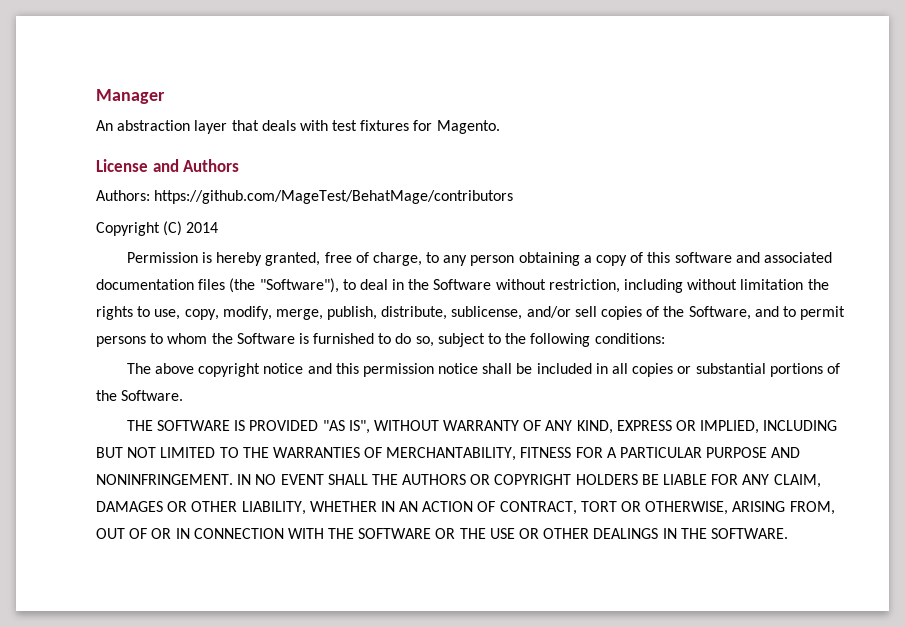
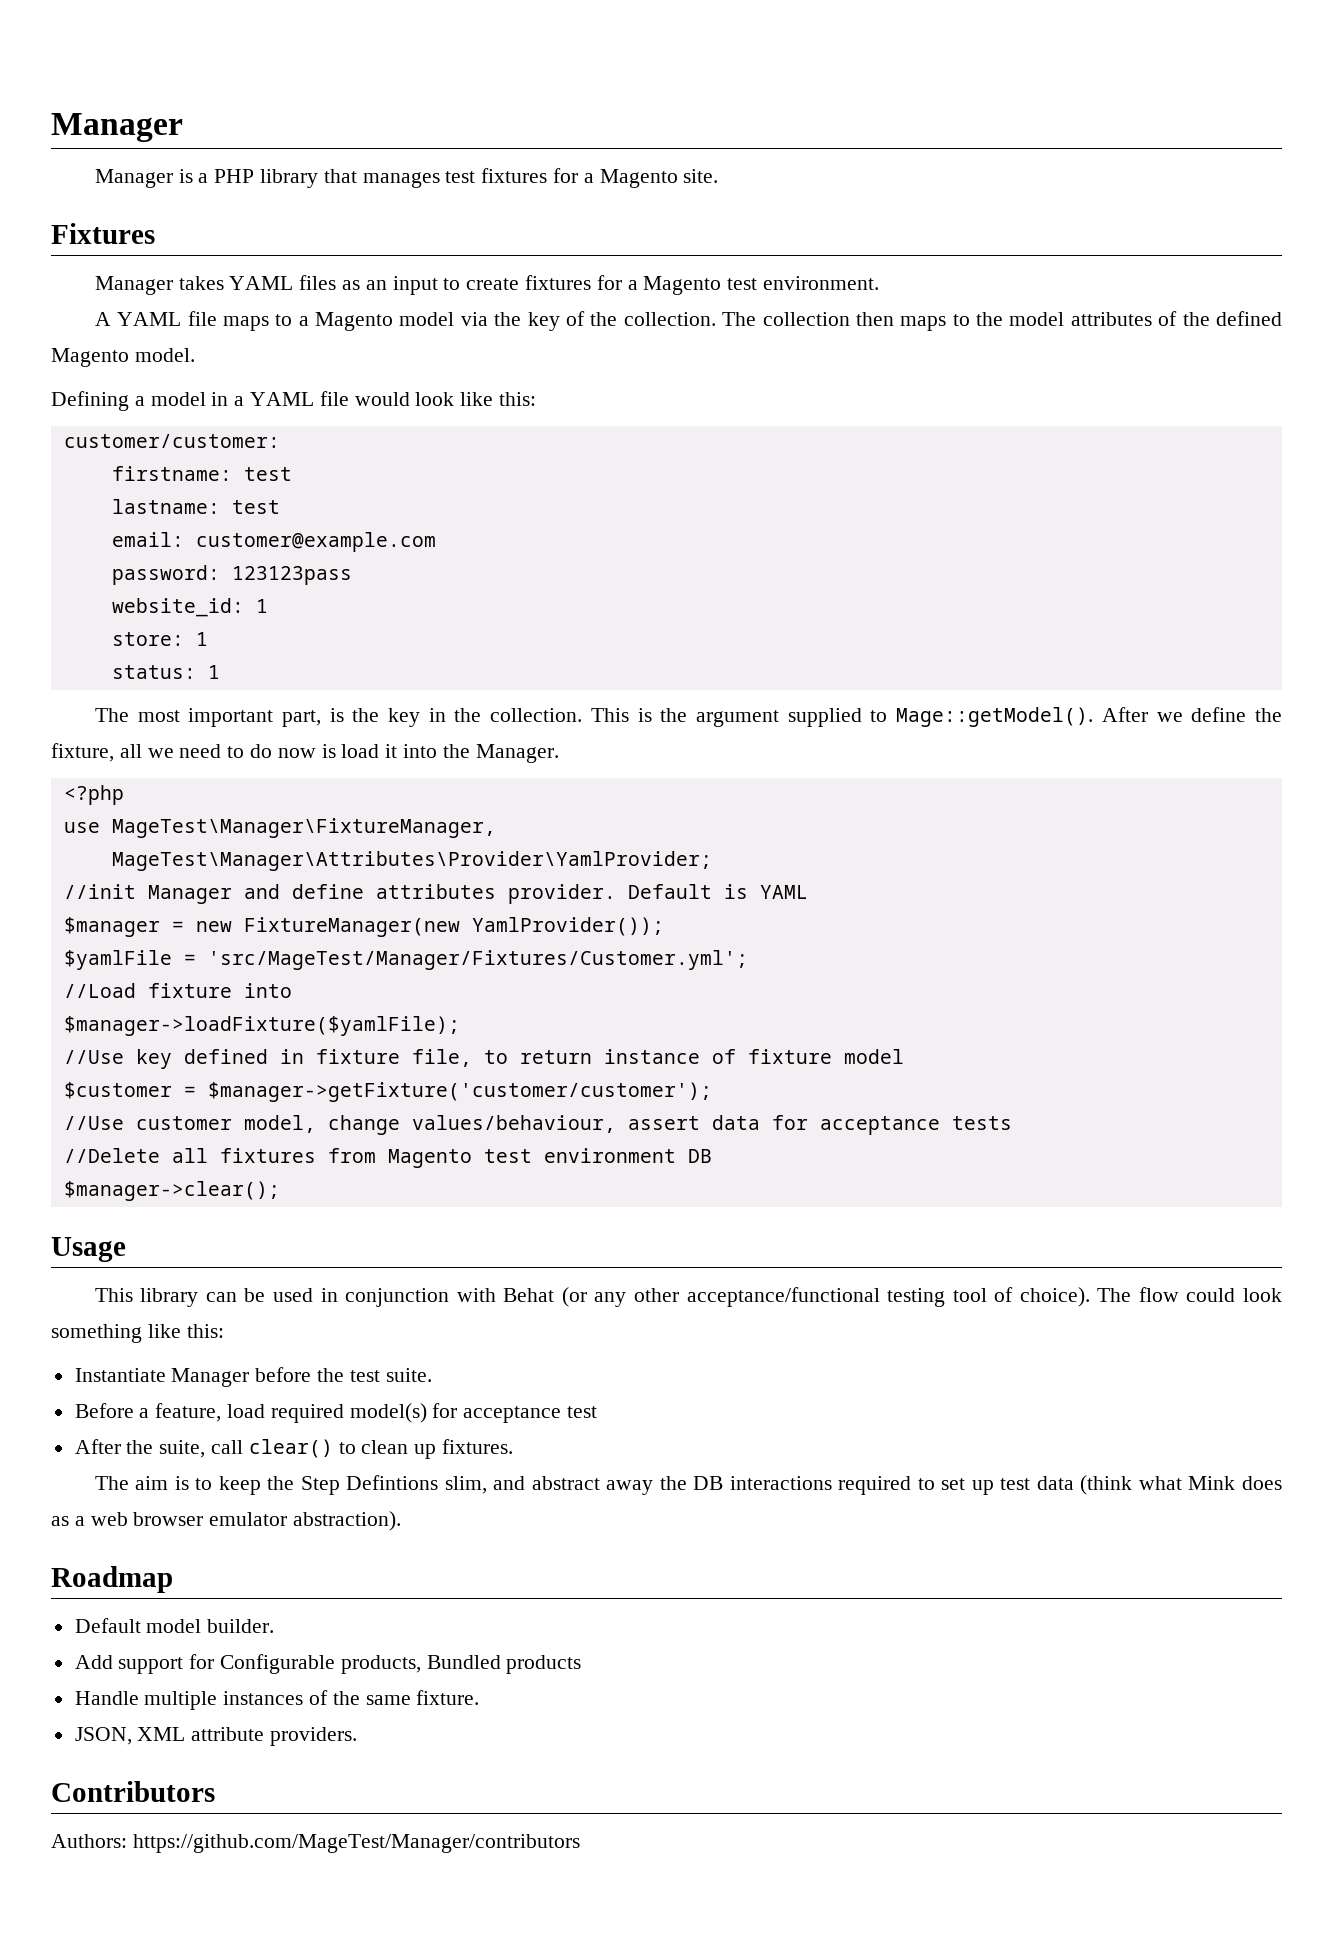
[96,120,500,134] [96,159,240,172] [96,190,514,204] [96,221,219,236] [126,252,832,266] [96,278,829,293] [96,306,846,320] [96,333,665,347] [126,363,840,377] [96,390,184,401] [126,420,838,434] [96,447,801,461] [96,474,821,488] [96,501,835,515] [96,528,788,539] An abstraction layer that deals with test fixtures for Magento. // License and Authors // Authors: https://github.com/MageTest/BehatMage/contributors // Copyright (C) 2014 // Permission is hereby granted, free of charge, to any person obtaining a copy of this software and associated documentation files (the "Software"), to deal in the Software without restriction, including without limitation the rights to use, copy, modify, merge, publish, distribute, sublicense, and/or sell copies of the Software, and to permit persons to whom the Software is furnished to do so, subject to the following conditions: // The above copyright notice and this permission notice shall be included in all copies or substantial portions of the Software. // THE SOFTWARE IS PROVIDED "AS IS", WITHOUT WARRANTY OF ANY KIND, EXPRESS OR IMPLIED, INCLUDING BUT NOT LIMITED TO THE WARRANTIES OF MERCHANTABILITY, FITNESS FOR A PARTICULAR PURPOSE AND NONINFRINGEMENT. IN NO EVENT SHALL THE AUTHORS OR COPYRIGHT HOLDERS BE LIABLE FOR ANY CLAIM, DAMAGES OR OTHER LIABILITY, WHETHER IN AN ACTION OF CONTRACT, TORT OR OTHERWISE, ARISING FROM, OUT OF OR IN CONNECTION WITH THE SOFTWARE OR THE USE OR OTHER DEALINGS IN THE SOFTWARE. -> [94,168,719,188] [51,223,155,244] [94,275,880,295] [94,311,1282,331] [51,348,195,367] [51,391,537,411] [63,434,280,448] [111,466,292,481] [111,499,280,514] [111,532,436,552] [111,565,352,585] [111,598,268,617] [111,632,208,646] [111,665,220,679] [94,707,1282,727] [51,743,559,763] [63,785,124,805] [63,818,496,838] [111,851,712,871] [63,884,808,904] [63,917,664,937] [63,950,748,970] [63,983,292,998] [63,1016,460,1036] [63,1049,904,1069] [63,1082,712,1102] [63,1115,1012,1135] [63,1148,712,1168] [63,1181,280,1201] [51,1237,126,1262] [94,1287,1283,1307] [51,1324,224,1343] [74,1367,432,1387] [74,1403,598,1423] [74,1439,514,1459] [94,1475,1282,1495] [51,1511,402,1531] [51,1566,173,1593] [74,1618,275,1633] [74,1654,582,1674] [74,1690,480,1710] [74,1727,358,1746] [51,1781,215,1802] [51,1834,580,1853] Manager is a PHP library that manages test fixtures for a Magento site. // Fixtures // Manager takes YAML files as an input to create fixtures for a Magento test environment. // A YAML file maps to a Magento model via the key of the collection. The collection then maps to the model attributes of the defined Magento model. // Defining a model in a YAML file would look like this: // customer/customer: // firstname: test // lastname: test // email: customer@example.com // password: 123123pass // website_id: 1 // store: 1 // status: 1 // The most important part, is the key in the collection. This is the argument supplied to Mage::getModel(). After we define the fixture, all we need to do now is load it into the Manager. // <?php // use MageTest\Manager\FixtureManager, // MageTest\Manager\Attributes\Provider\YamlProvider; // //init Manager and define attributes provider. Default is YAML // $manager = new FixtureManager(new YamlProvider()); // $yamlFile = 'src/MageTest/Manager/Fixtures/Customer.yml'; // //Load fixture into // $manager->loadFixture($yamlFile); // //Use key defined in fixture file, to return instance of fixture model // $customer = $manager->getFixture('customer/customer'); // //Use customer model, change values/behaviour, assert data for acceptance tests // //Delete all fixtures from Magento test environment DB // $manager->clear(); // Usage // This library can be used in conjunction with Behat (or any other acceptance/functional testing tool of choice). The flow could look something like this: // Instantiate Manager before the test suite. // Before a feature, load required model(s) for acceptance test // After the suite, call clear() to clean up fixtures. // The aim is to keep the Step Defintions slim, and abstract away the DB interactions required to set up test data (think what Mink does as a web browser emulator abstraction). // Roadmap // Default model builder. // Add support for Configurable products, Bundled products // Handle multiple instances of the same fixture. // JSON, XML attribute providers. // Contributors // Authors: https://github.com/MageTest/Manager/contributors

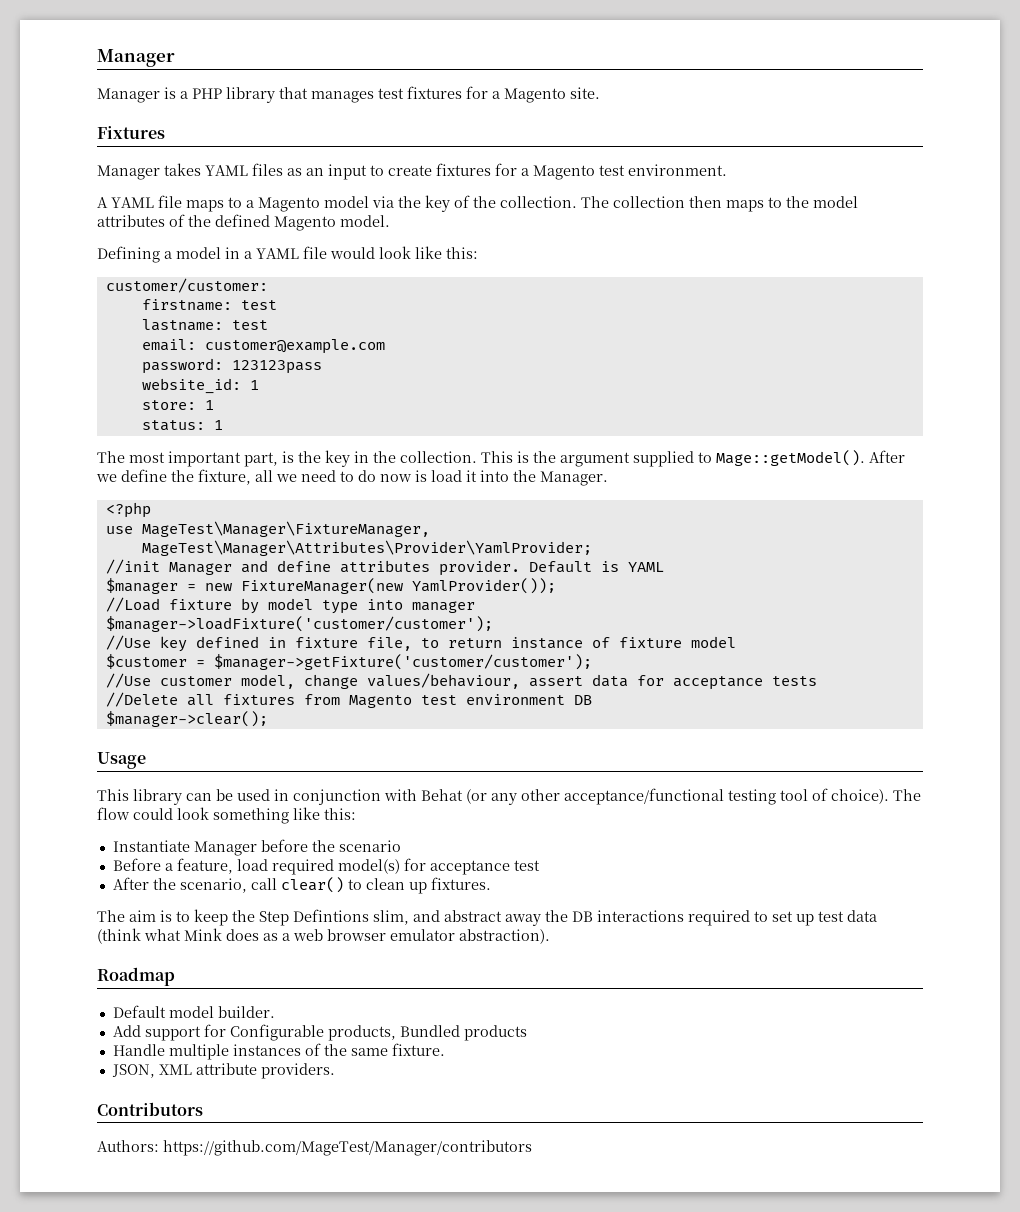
[63,950,748,970] // $yamlFile = 'src/MageTest/Manager/Fixtures/Customer.yml'; -> (556, 586) none
[243,983,292,998] [63,1016,460,1036] into // $manager->loadFixture($yamlFile); -> [240,598,475,614] [105,616,493,632] by model type into manager // $manager->loadFixture('customer/customer');
[349,1368,432,1382] test suite. -> [338,840,401,852] scenario
[159,1440,206,1458] suite, -> [179,878,247,893] scenario,

